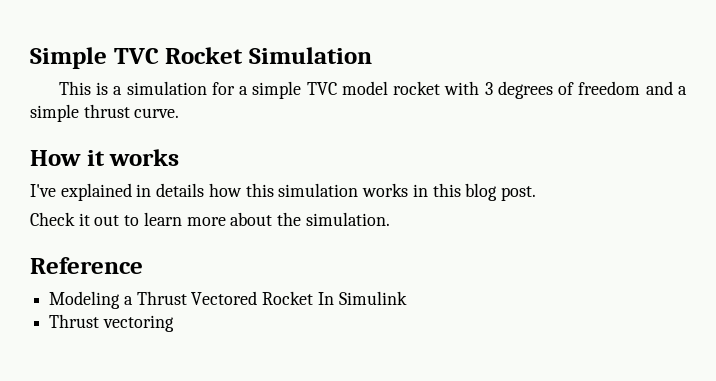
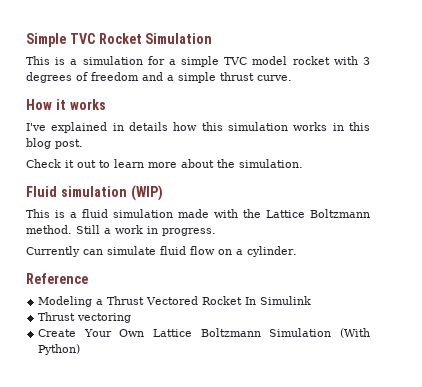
(390, 219) none -> [26,185,163,201] [26,209,370,218] [26,225,216,236] [26,246,297,257] // Fluid simulation (WIP) // This is a fluid simulation made with the Lattice Boltzmann method. Still a work in progress. // Currently can simulate fluid flow on a cylinder.
(174, 323) none -> [38,328,370,338] [38,344,81,355] // Create Your Own Lattice Boltzmann Simulation (With Python)

